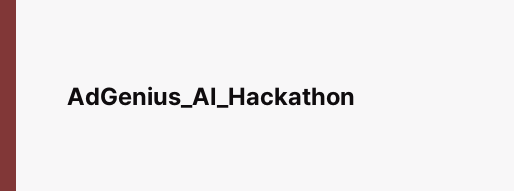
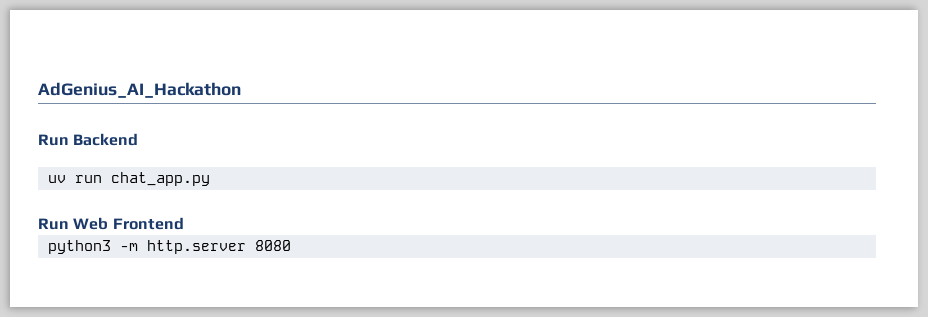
(355, 97) none -> [38,133,139,146] [47,172,210,186] [38,217,184,230] [47,240,291,254] // Run Backend // uv run chat_app.py // Run Web Frontend // python3 -m http.server 8080

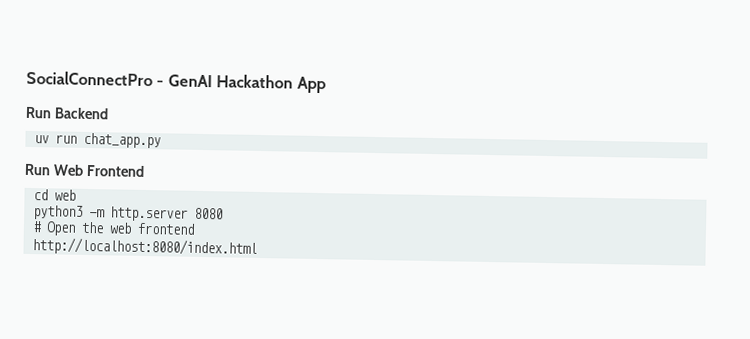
[38,82,241,98] AdGenius_AI_Hackathon -> [26,70,326,94] SocialConnectPro - GenAI Hackathon App
(184, 223) none -> [32,189,76,201] // cd web
(291, 245) none -> [31,221,195,236] [31,237,257,257] // # Open the web frontend // http://localhost:8080/index.html

